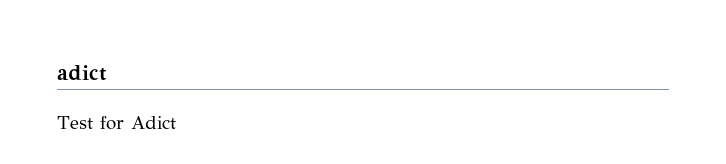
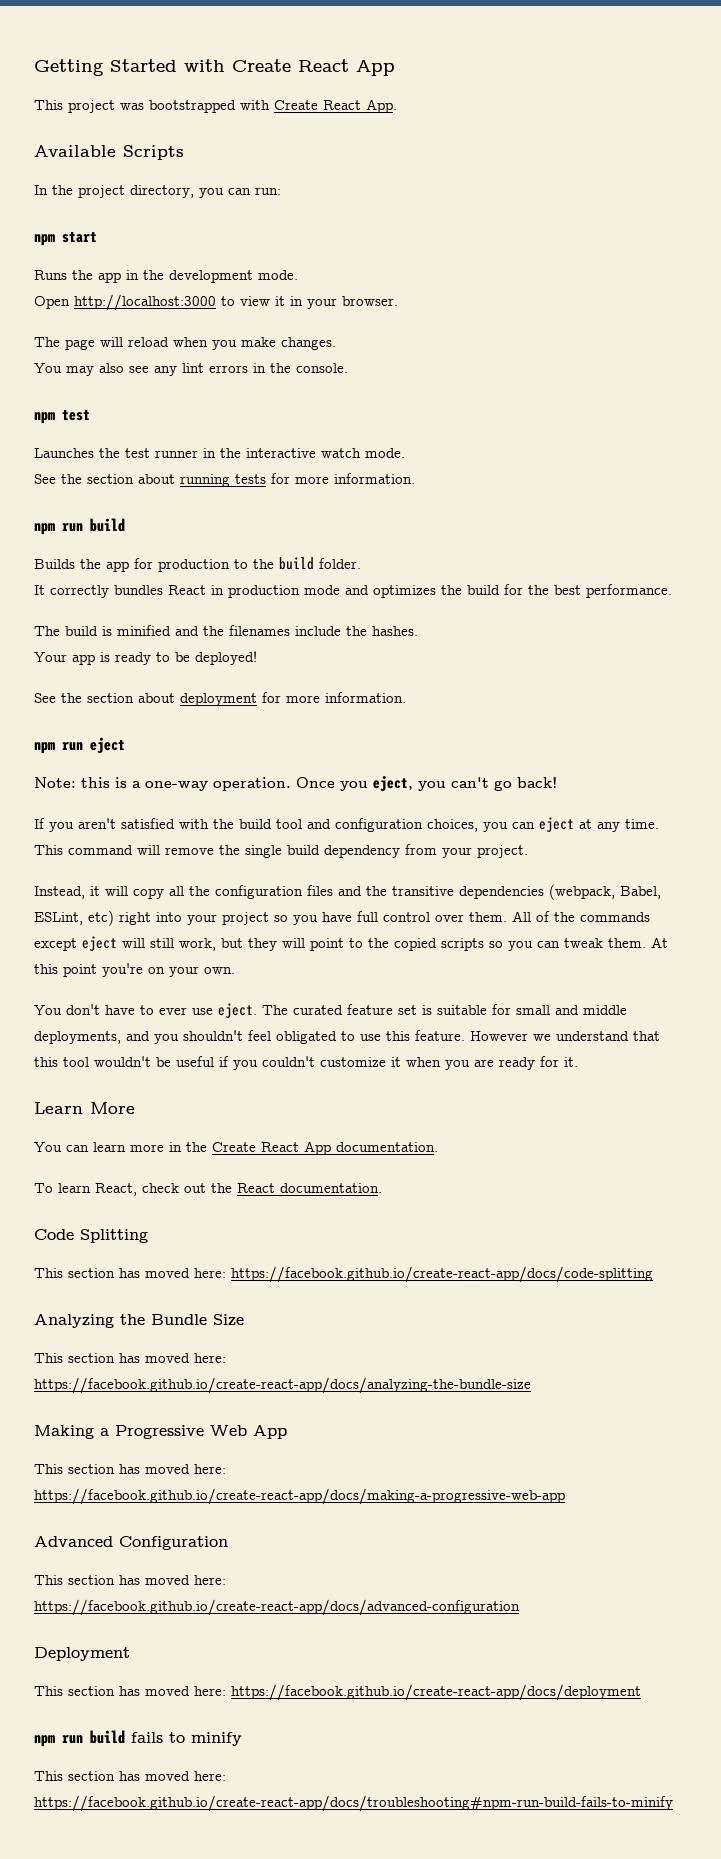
[57,65,107,81] [57,116,176,130] adict // Test for Adict -> [34,59,395,76] [34,99,397,113] [34,145,184,160] [34,185,281,198] [34,232,97,246] [34,270,298,283] [34,294,398,311] [34,337,336,350] [34,363,348,376] [34,410,90,424] [34,448,405,458] [34,473,415,487] [34,518,125,535] [34,557,361,572] [34,584,672,598] [34,625,418,636] [34,651,257,665] [34,692,406,706] [34,737,125,754] [34,776,557,791] [34,817,659,832] [34,844,528,858] [34,884,661,900] [34,910,650,926] [34,936,668,951] [34,963,235,977] [34,1003,627,1018] [34,1030,660,1044] [34,1056,578,1070] [34,1102,135,1114] [34,1141,438,1155] [34,1183,382,1196] [34,1229,148,1243] [34,1266,653,1283] [34,1314,244,1328] [34,1353,226,1363] [34,1377,531,1394] [34,1425,287,1439] [34,1464,226,1474] [34,1488,565,1505] [34,1536,228,1550] [34,1575,226,1585] [34,1599,520,1616] [34,1647,130,1661] [34,1684,641,1701] [34,1730,242,1747] [34,1771,226,1781] [34,1795,673,1812] Getting Started with Create React App // This project was bootstrapped with Create React App. // Available Scripts // In the project directory, you can run: // npm start // Runs the app in the development mode. // Open http://localhost:3000 to view it in your browser. // The page will reload when you make changes. // You may also see any lint errors in the console. // npm test // Launches the test runner in the interactive watch mode. // See the section about running tests for more information. // npm run build // Builds the app for production to the build folder. // It correctly bundles React in production mode and optimizes the build for the best performance. // The build is minified and the filenames include the hashes. // Your app is ready to be deployed! // See the section about deployment for more information. // npm run eject // Note: this is a one-way operation. Once you eject, you can't go back! // If you aren't satisfied with the build tool and configuration choices, you can eject at any time. This command will remove the single build dependency from your project. // Instead, it will copy all the configuration files and the transitive dependencies (webpack, Babel, ESLint, etc) right into your project so you have full control over them. All of the commands except eject will still work, but they will point to the copied scripts so you can tweak them. At this point you're on your own. // You don't have to ever use eject. The curated feature set is suitable for small and middle deployments, and you shouldn't feel obligated to use this feature. However we understand that this tool wouldn't be useful if you couldn't customize it when you are ready for it. // Learn More // You can learn more in the Create React App documentation. // To learn React, check out the React documentation. // Code Splitting // This section has moved here: https://facebook.github.io/create-react-app/docs/code-splitting // Analyzing the Bundle Size // This section has moved here: https://facebook.github.io/create-react-app/docs/analyzing-the-bundle-size // Making a Progressive Web App // This section has moved here: https://facebook.github.io/create-react-app/docs/making-a-progressive-web-app // Advanced Configuration // This section has moved here: https://facebook.github.io/create-react-app/docs/advanced-configuration // Deployment // This section has moved here: https://facebook.github.io/create-react-app/docs/deployment // npm run build fails to minify // This section has moved here: https://facebook.github.io/create-react-app/docs/troubleshooting#npm-run-build-fails-to-minify

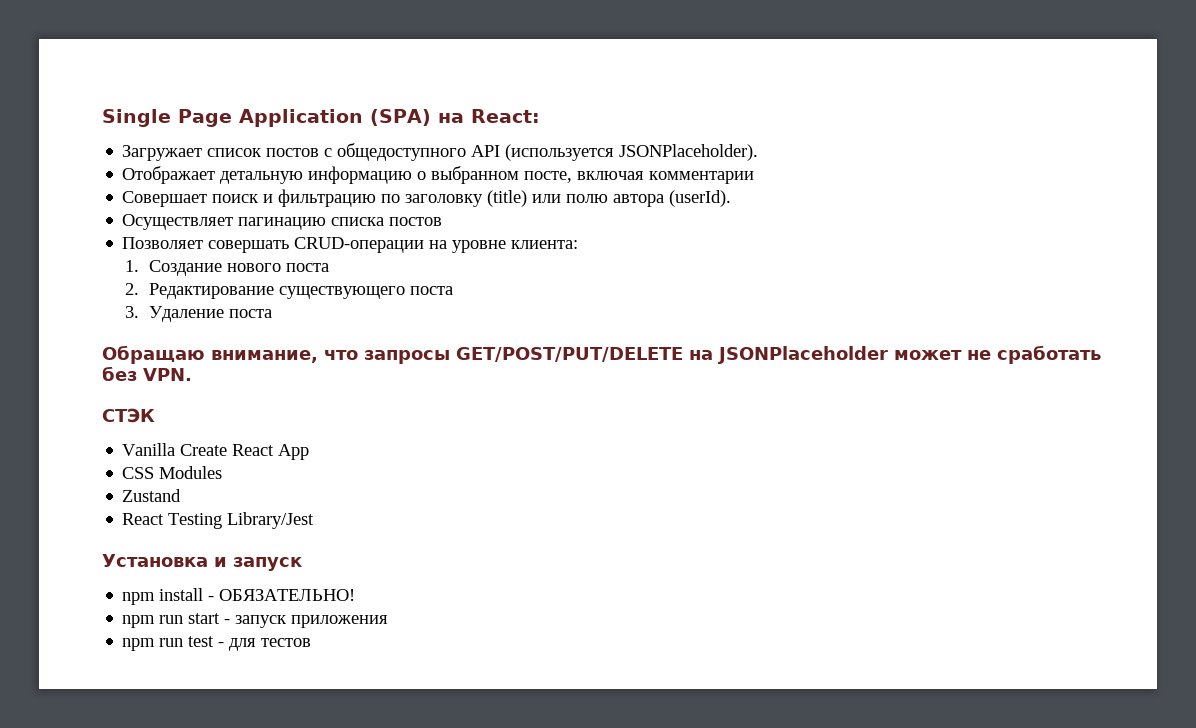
[34,59,395,76] [34,99,397,113] [34,145,184,160] [34,185,281,198] [34,232,97,246] [34,270,298,283] [34,294,398,311] [34,337,336,350] [34,363,348,376] [34,410,90,424] [34,448,405,458] [34,473,415,487] [34,518,125,535] [34,557,361,572] [34,584,672,598] [34,625,418,636] [34,651,257,665] [34,692,406,706] [34,737,125,754] [34,776,557,791] [34,817,659,832] [34,844,528,858] [34,884,661,900] [34,910,650,926] [34,936,668,951] [34,963,235,977] [34,1003,627,1018] [34,1030,660,1044] [34,1056,578,1070] [34,1102,135,1114] [34,1141,438,1155] [34,1183,382,1196] [34,1229,148,1243] [34,1266,653,1283] [34,1314,244,1328] [34,1353,226,1363] [34,1377,531,1394] [34,1425,287,1439] [34,1464,226,1474] [34,1488,565,1505] [34,1536,228,1550] [34,1575,226,1585] [34,1599,520,1616] [34,1647,130,1661] [34,1684,641,1701] [34,1730,242,1747] [34,1771,226,1781] [34,1795,673,1812] Getting Started with Create React App // This project was bootstrapped with Create React App. // Available Scripts // In the project directory, you can run: // npm start // Runs the app in the development mode. // Open http://localhost:3000 to view it in your browser. // The page will reload when you make changes. // You may also see any lint errors in the console. // npm test // Launches the test runner in the interactive watch mode. // See the section about running tests for more information. // npm run build // Builds the app for production to the build folder. // It correctly bundles React in production mode and optimizes the build for the best performance. // The build is minified and the filenames include the hashes. // Your app is ready to be deployed! // See the section about deployment for more information. // npm run eject // Note: this is a one-way operation. Once you eject, you can't go back! // If you aren't satisfied with the build tool and configuration choices, you can eject at any time. This command will remove the single build dependency from your project. // Instead, it will copy all the configuration files and the transitive dependencies (webpack, Babel, ESLint, etc) right into your project so you have full control over them. All of the commands except eject will still work, but they will point to the copied scripts so you can tweak them. At this point you're on your own. // You don't have to ever use eject. The curated feature set is suitable for small and middle deployments, and you shouldn't feel obligated to use this feature. However we understand that this tool wouldn't be useful if you couldn't customize it when you are ready for it. // Learn More // You can learn more in the Create React App documentation. // To learn React, check out the React documentation. // Code Splitting // This section has moved here: https://facebook.github.io/create-react-app/docs/code-splitting // Analyzing the Bundle Size // This section has moved here: https://facebook.github.io/create-react-app/docs/analyzing-the-bundle-size // Making a Progressive Web App // This section has moved here: https://facebook.github.io/create-react-app/docs/making-a-progressive-web-app // Advanced Configuration // This section has moved here: https://facebook.github.io/create-react-app/docs/advanced-configuration // Deployment // This section has moved here: https://facebook.github.io/create-react-app/docs/deployment // npm run build fails to minify // This section has moved here: https://facebook.github.io/create-react-app/docs/troubleshooting#npm-run-build-fails-to-minify -> [102,109,540,127] [122,143,759,161] [122,166,755,184] [122,189,732,207] [122,214,443,230] [122,237,579,253] [125,260,329,276] [125,283,453,299] [125,306,272,322] [102,345,1101,364] [102,366,192,381] [102,408,155,423] [122,443,310,460] [122,466,223,479] [122,489,182,502] [122,512,315,529] [102,554,302,571] [122,588,356,605] [122,613,389,628] [122,636,312,651] Single Page Application (SPA) на React: // Загружает список постов с общедоступного API (используется JSONPlaceholder). // Отображает детальную информацию о выбранном посте, включая комментарии // Совершает поиск и фильтрацию по заголовку (title) или полю автора (userId). // Осуществляет пагинацию списка постов // Позволяет совершать CRUD-операции на уровне клиента: // 1. Создание нового поста // 2. Редактирование существующего поста // 3. Удаление поста // Обращаю внимание, что запросы GET/POST/PUT/DELETE на JSONPlaceholder может не сработать без VPN. // СТЭК // Vanilla Create React App // CSS Modules // Zustand // React Testing Library/Jest // Установка и запуск // npm install - ОБЯЗАТЕЛЬНО! // npm run start - запуск приложения // npm run test - для тестов

